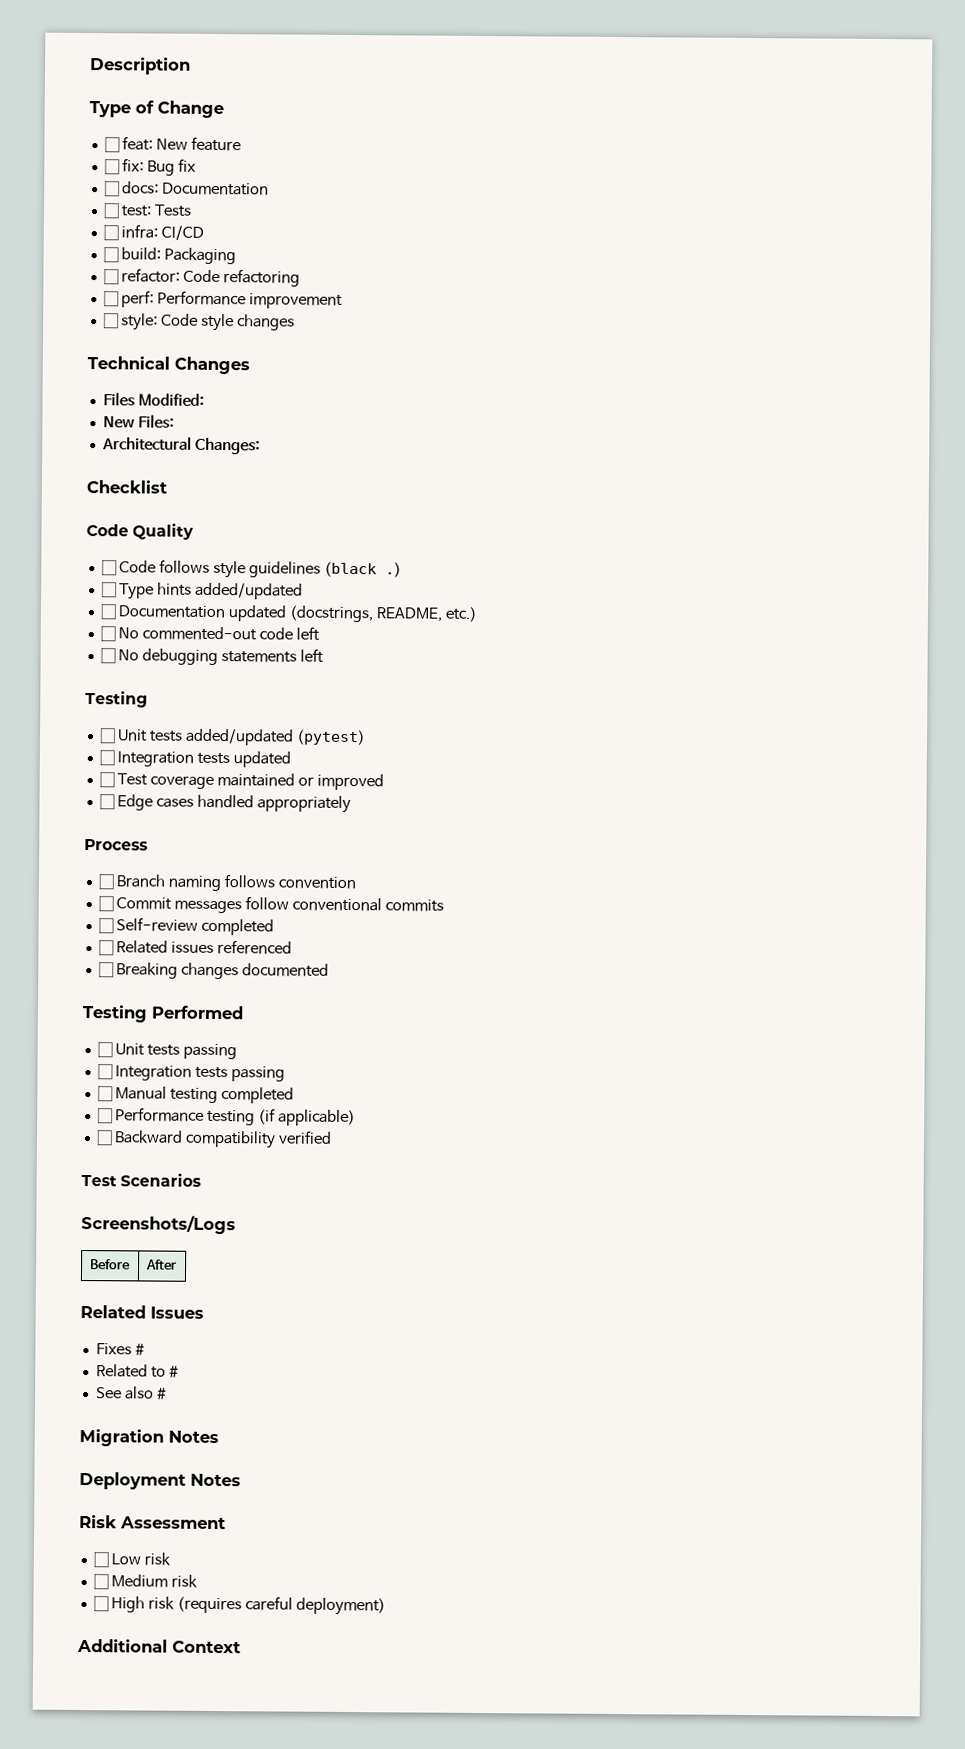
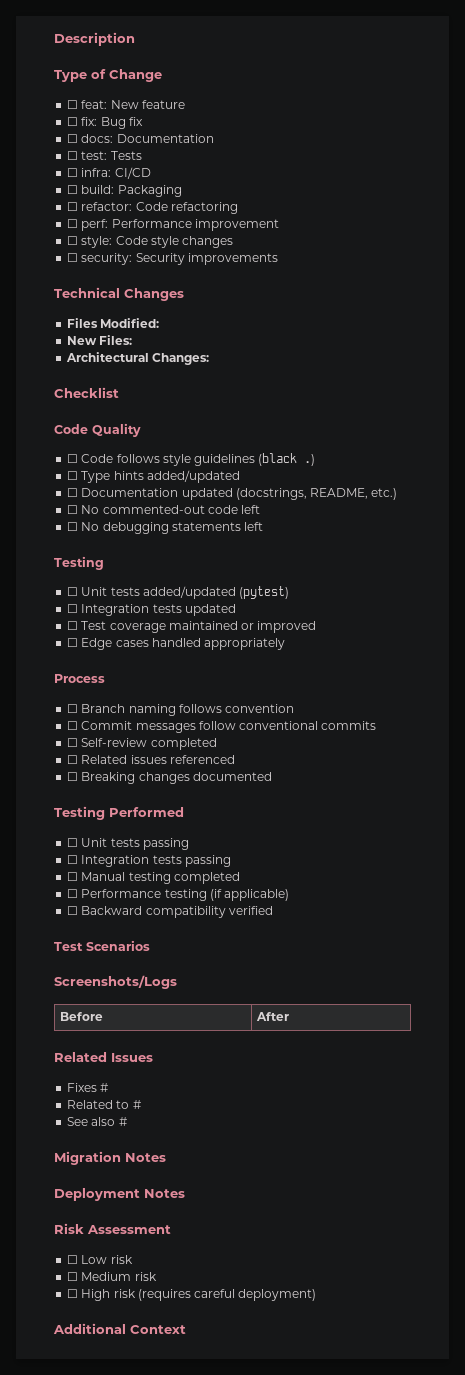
(295, 322) none -> [67,253,278,265] // ☐ security: Security improvements

